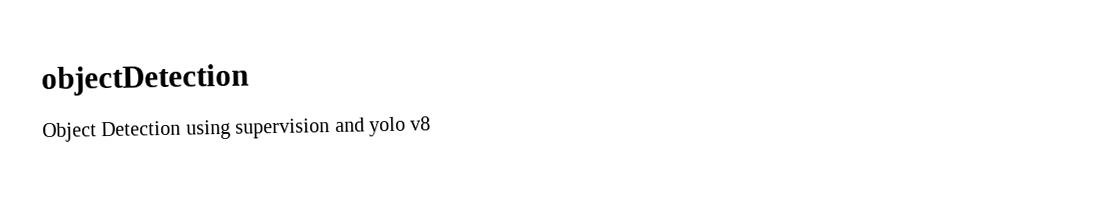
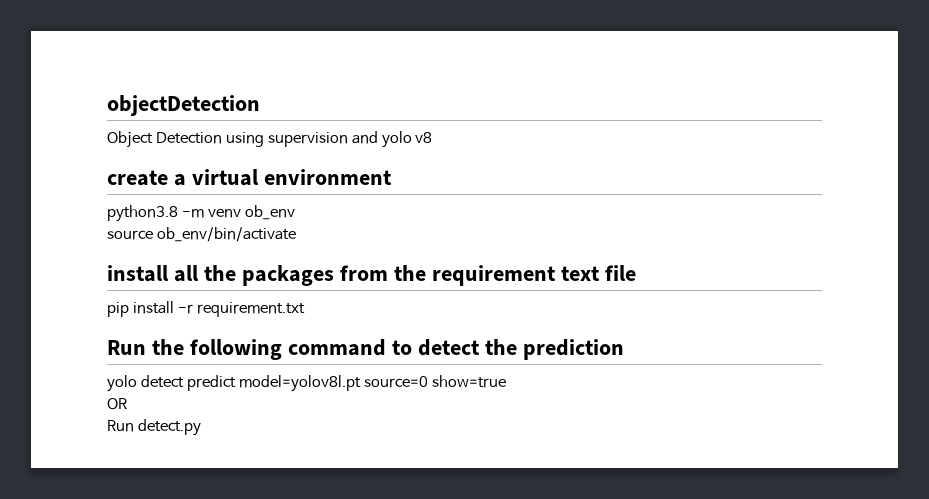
(432, 123) none -> [107,169,392,186] [107,205,295,222] [107,227,296,242] [107,265,636,286] [107,301,305,317] [107,339,624,360] [107,375,506,392] [107,398,127,410] [107,419,201,436] // create a virtual environment // python3.8 -m venv ob_env // source ob_env/bin/activate // install all the packages from the requirement text file // pip install -r requirement.txt // Run the following command to detect the prediction // yolo detect predict model=yolov8l.pt source=0 show=true // OR // Run detect.py

